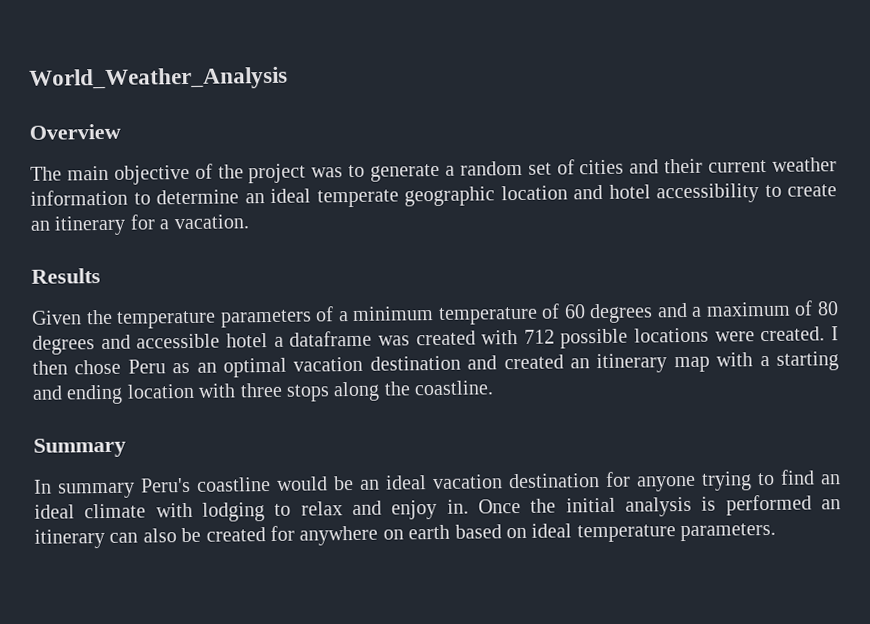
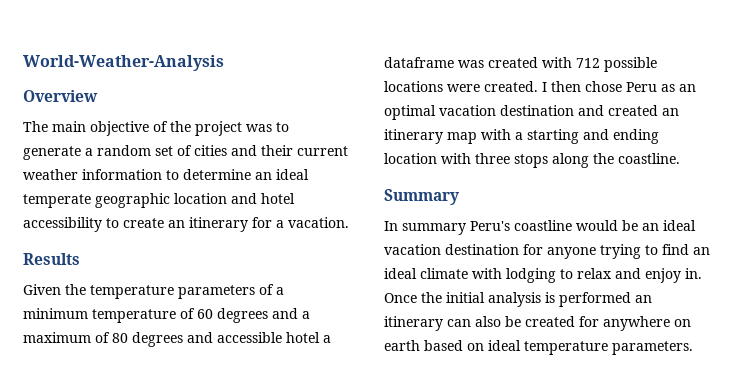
[29,66,288,91] World_Weather_Analysis -> [23,55,224,71] World-Weather-Analysis

